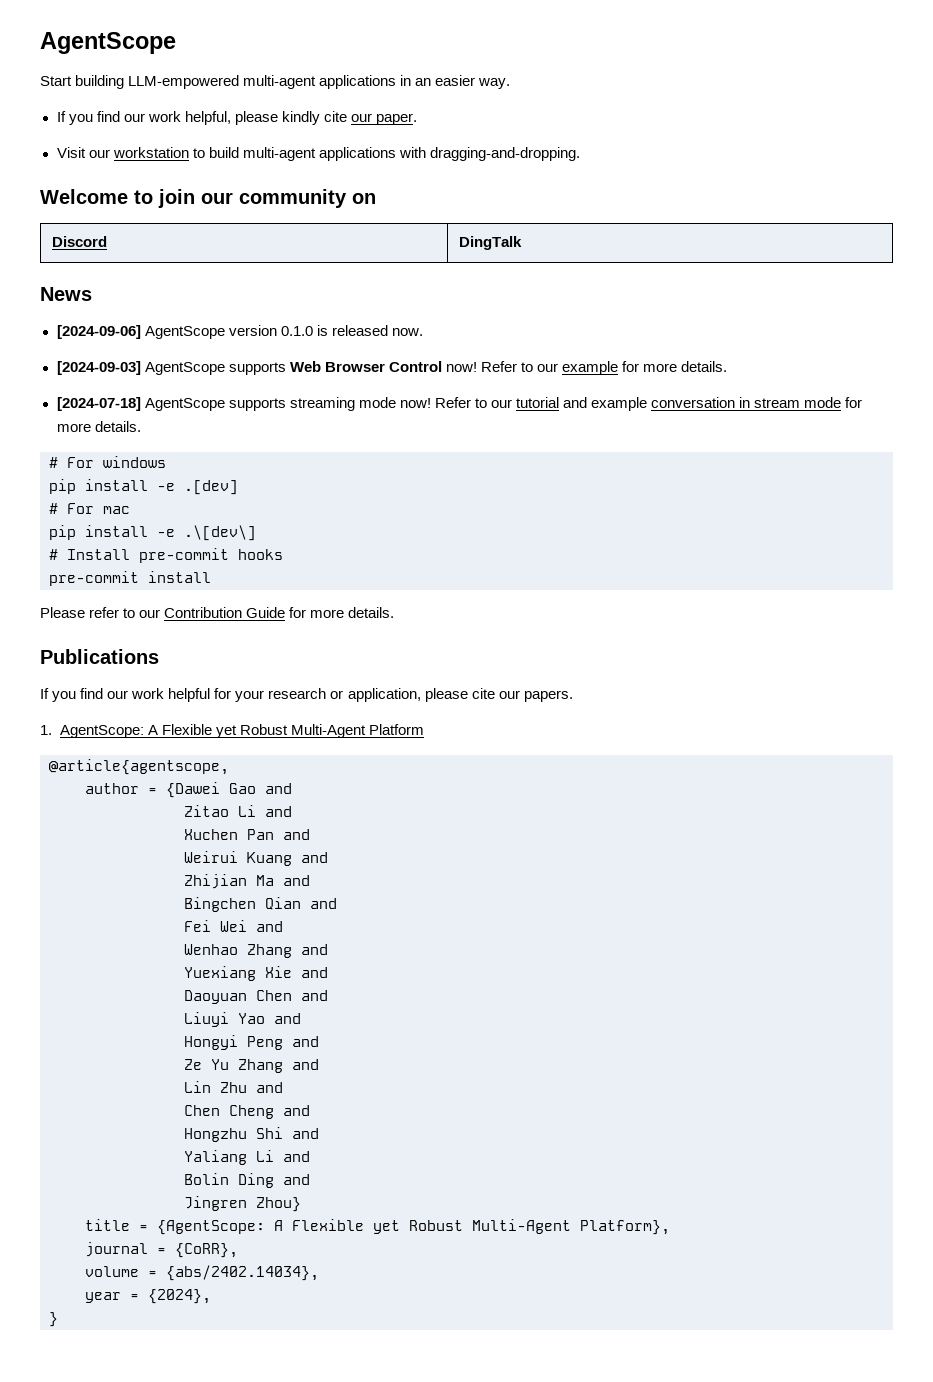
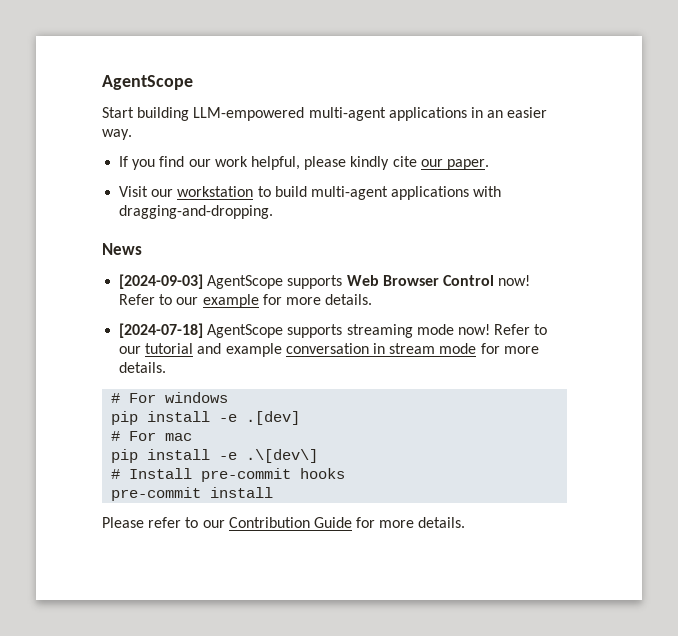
[40,189,376,208] [51,236,107,247] [458,236,522,250] [40,287,92,301] [56,325,423,339] Welcome to join our community on // Discord | DingTalk // News // [2024-09-06] AgentScope version 0.1.0 is released now. -> [102,243,142,255] News
[40,649,159,664] [40,688,573,702] [40,724,425,738] [49,759,229,775] [85,782,292,798] [184,805,292,817] [184,829,310,840] [184,851,328,866] [184,874,310,889] [184,897,337,912] [184,920,283,932] [184,944,328,958] [184,966,328,981] [184,990,328,1004] [184,1012,301,1027] [184,1035,319,1050] [184,1059,319,1073] [184,1081,283,1093] [184,1105,310,1119] [184,1127,319,1142] [184,1150,310,1165] [184,1173,310,1188] [184,1196,301,1212] [85,1219,670,1235] [85,1242,238,1258] [85,1265,319,1281] [85,1289,211,1304] [49,1312,58,1327] // Publications // If you find our work helpful for your research or application, please cite our papers. // 1. AgentScope: A Flexible yet Robust Multi-Agent Platform // @article{agentscope, // author = {Dawei Gao and // Zitao Li and // Xuchen Pan and // Weirui Kuang and // Zhijian Ma and // Bingchen Qian and // Fei Wei and // Wenhao Zhang and // Yuexiang Xie and // Daoyuan Chen and // Liuyi Yao and // Hongyi Peng and // Ze Yu Zhang and // Lin Zhu and // Chen Cheng and // Hongzhu Shi and // Yaliang Li and // Bolin Ding and // Jingren Zhou} // title = {AgentScope: A Flexible yet Robust Multi-Agent Platform}, // journal = {CoRR}, // volume = {abs/2402.14034}, // year = {2024}, // } -> (466, 522) none

